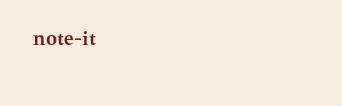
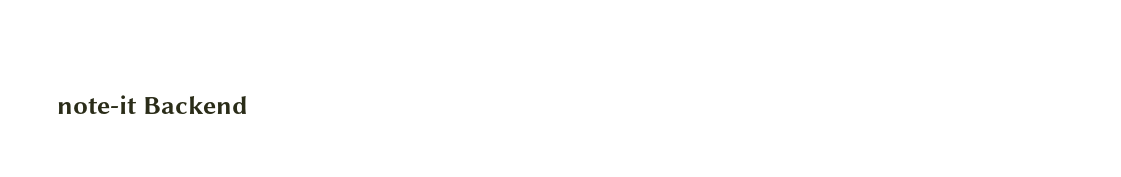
(96, 38) none -> [143,96,249,114] Backend

